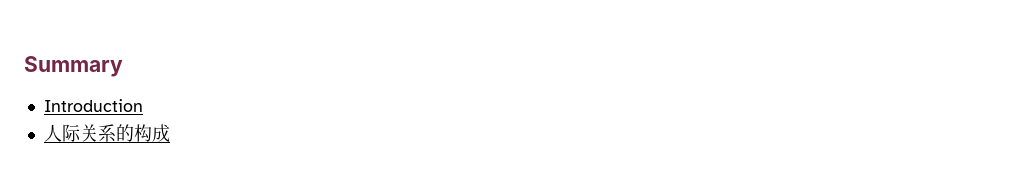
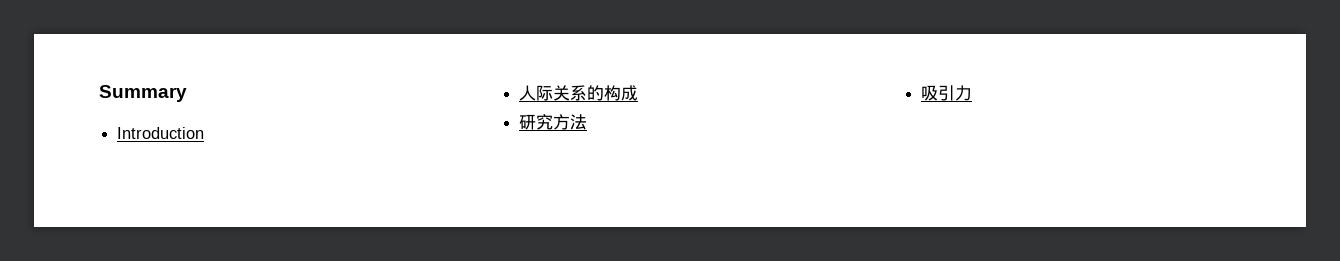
(170, 133) none -> [519,114,588,130] [921,85,973,101] // 研究方法 // 吸引力

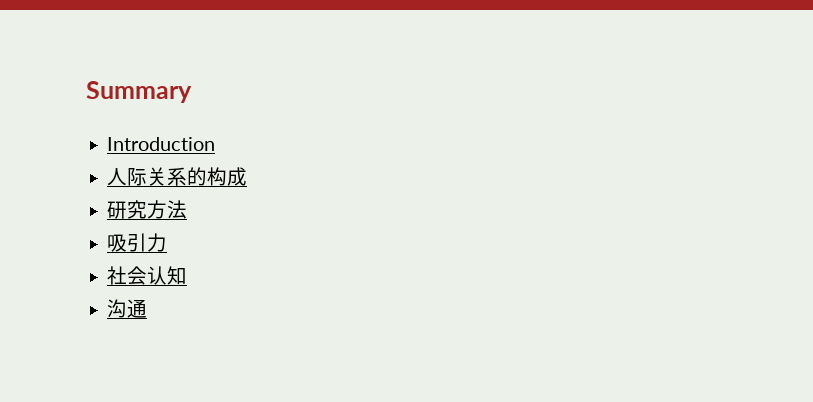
(973, 93) none -> [107,266,188,285] [107,299,148,318] // 社会认知 // 沟通

